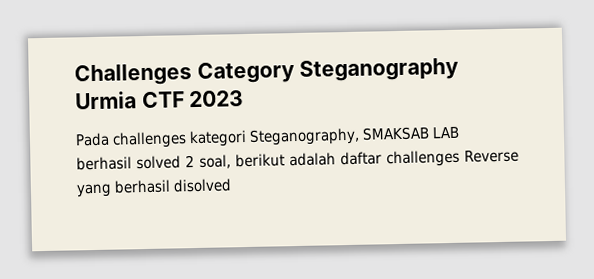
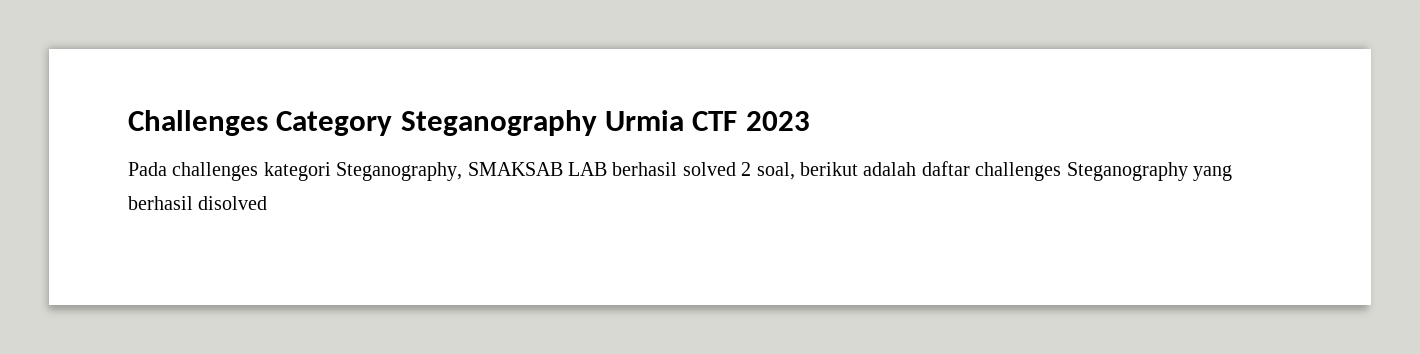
[464,149,519,163] Reverse -> [1066,162,1188,181] Steganography

